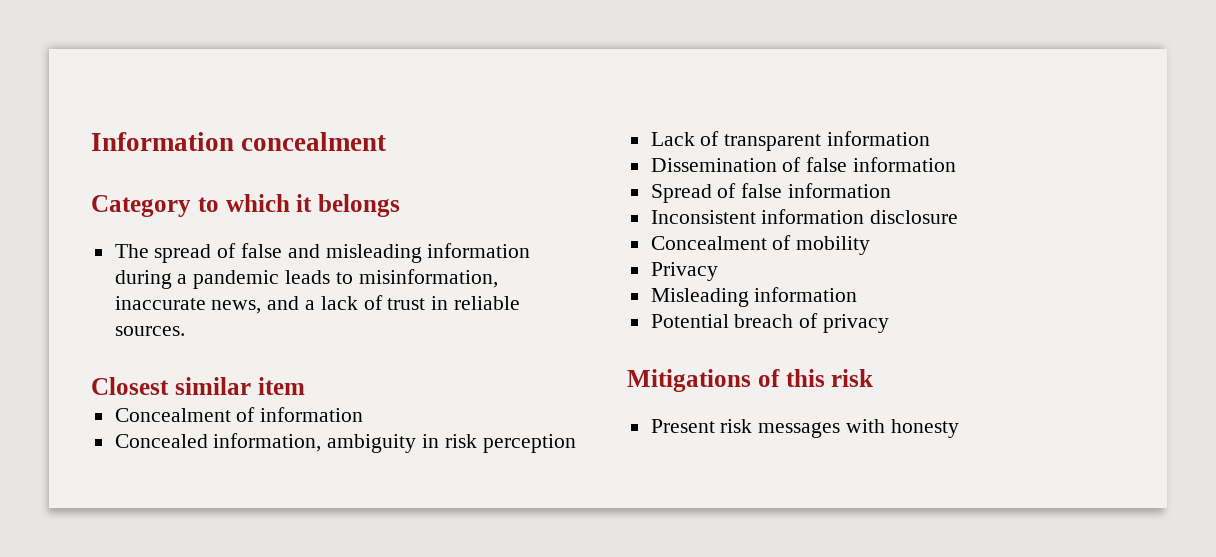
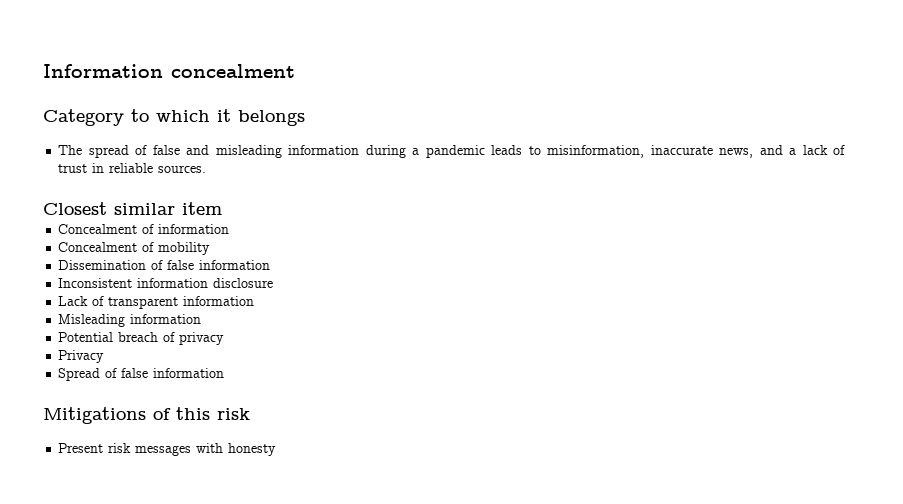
[114,433,576,453] [650,131,931,151] Concealed information, ambiguity in risk perception // Lack of transparent information -> [58,242,211,255] Concealment of mobility
[650,183,892,203] // Spread of false information -> (271, 265) none
[650,235,871,255] [650,262,718,281] Concealment of mobility // Privacy -> [58,296,255,309] Lack of transparent information
(890, 323) none -> [58,350,105,363] [58,368,225,381] // Privacy // Spread of false information

